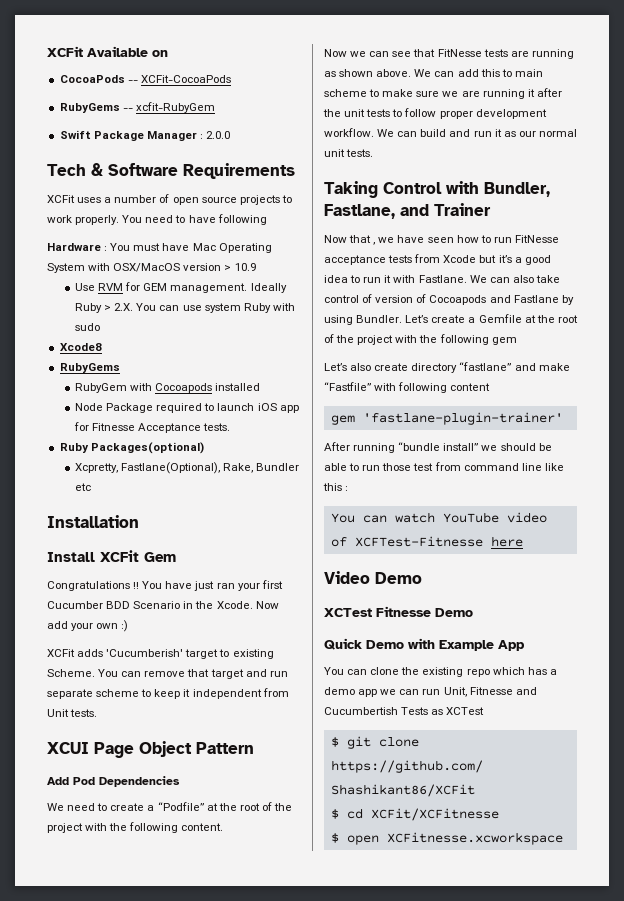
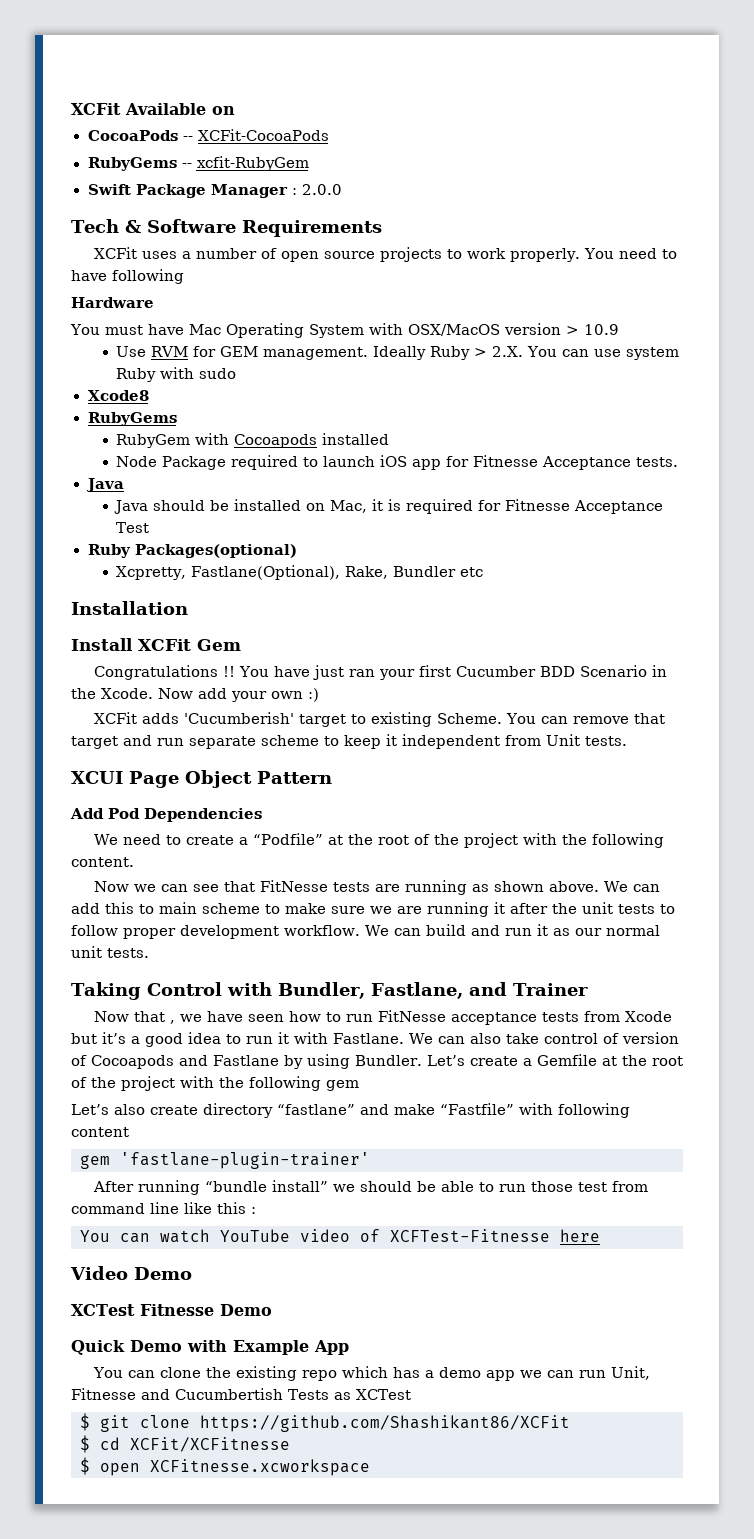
[104,246,108,251] : -> (154, 302) //
(231, 427) none -> [85,478,124,492] [114,499,664,514] [116,522,150,533] // Java // Java should be installed on Mac, it is required for Fitnesse Acceptance Test

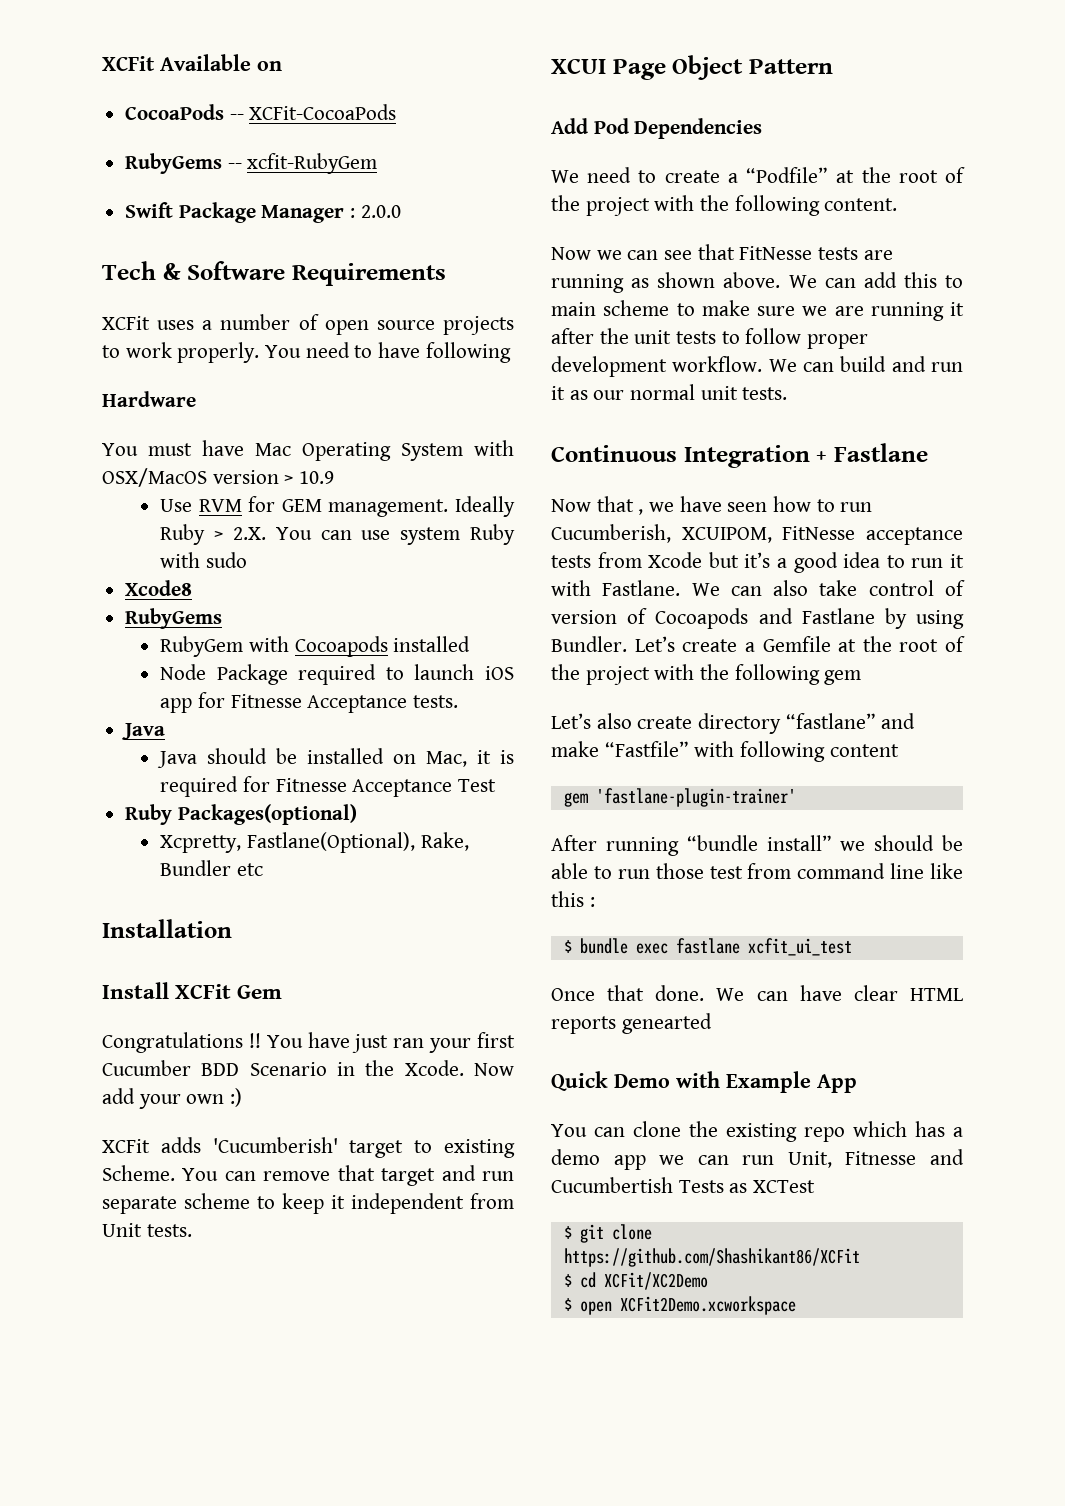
[71,982,588,1000] Taking Control with Bundler, Fastlane, and Trainer -> [551,443,928,468] Continuous Integration + Fastlane
(373, 1018) none -> [551,524,772,543] Cucumberish, XCUIPOM,
[80,1229,600,1243] [70,1266,192,1280] [71,1304,272,1316] You can watch YouTube video of XCFTest-Fitnesse here // Video Demo // XCTest Fitnesse Demo -> [563,938,852,956] [551,985,963,1001] [551,1013,712,1034] $ bundle exec fastlane xcfit_ui_test // Once that done. We can have clear HTML reports genearted
[130,1437,290,1452] XCFit/XCFitnesse -> [603,1272,708,1290] XCFit/XC2Demo
[150,1459,370,1476] XCFitnesse.xcworkspace -> [619,1296,796,1315] XCFit2Demo.xcworkspace

